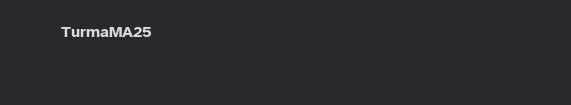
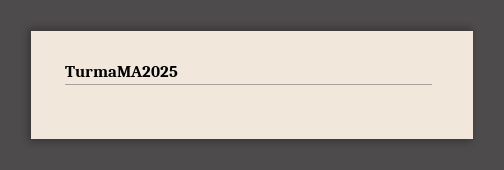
[61,27,152,37] TurmaMA25 -> [65,66,178,77] TurmaMA2025

